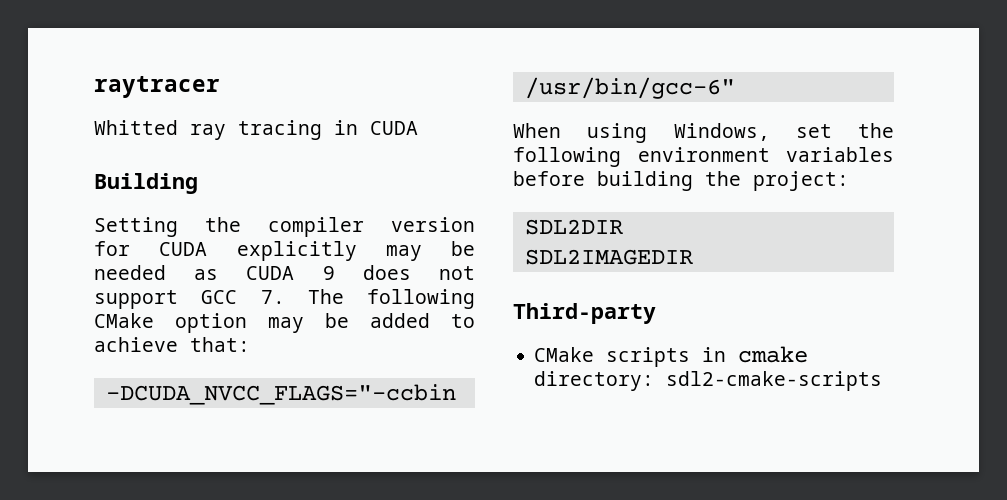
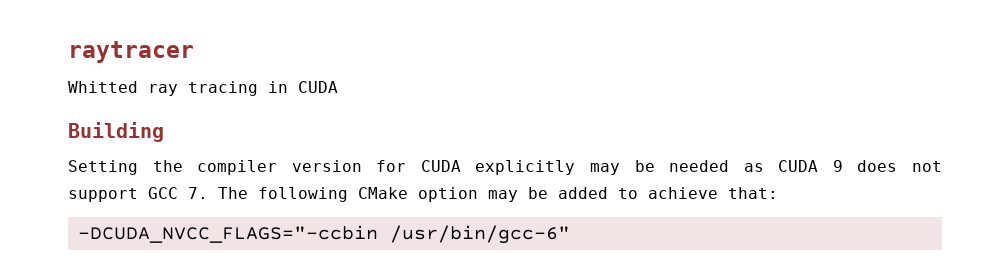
[513,123,894,143] [513,147,894,167] [513,171,849,191] [524,219,623,235] [524,249,693,265] [513,303,656,324] [534,346,809,367] [534,371,883,391] // When using Windows, set the following environment variables before building the project: // SDL2DIR // SDL2IMAGEDIR // Third-party // CMake scripts in cmake directory: sdl2-cmake-scripts -> (570, 234) none

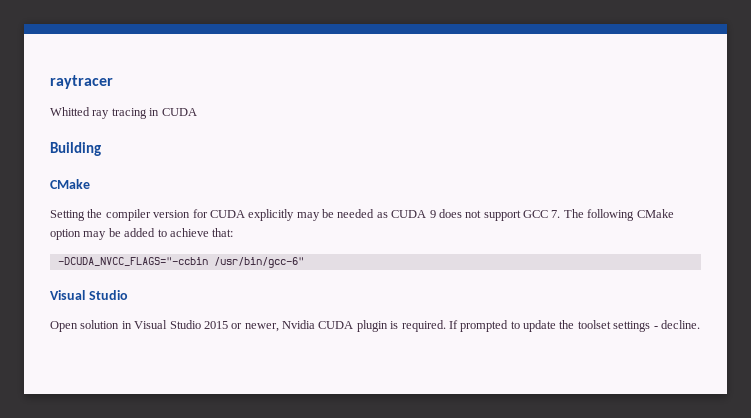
(164, 132) none -> [50,179,90,189] // CMake
(570, 234) none -> [50,290,128,300] [50,320,700,332] // Visual Studio // Open solution in Visual Studio 2015 or newer, Nvidia CUDA plugin is required. If prompted to update the toolset settings - decline.

